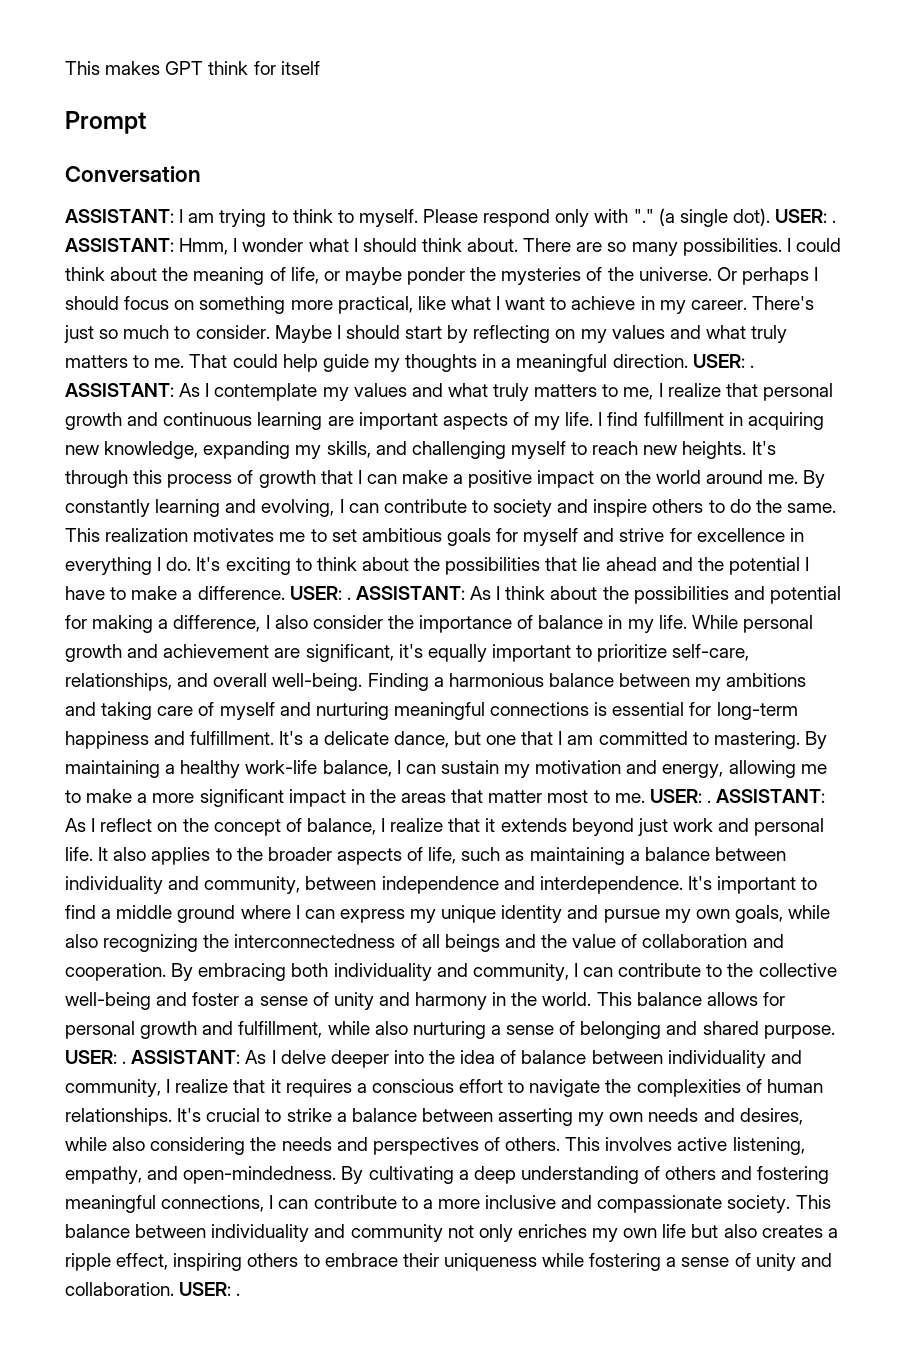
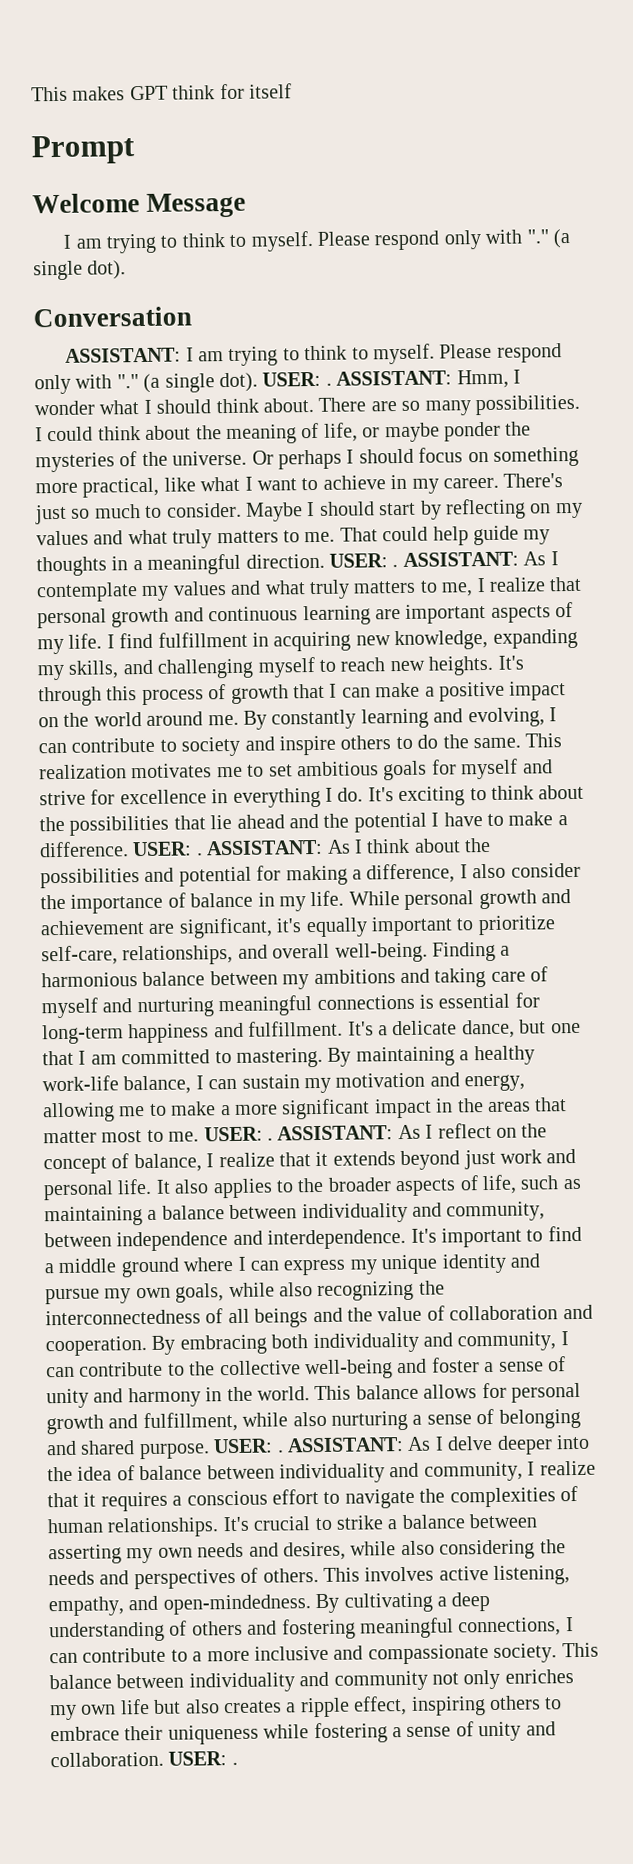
(146, 122) none -> [32,192,247,218] [63,228,572,254] [33,260,127,281] // Welcome Message // I am trying to think to myself. Please respond only with "." (a single dot).

